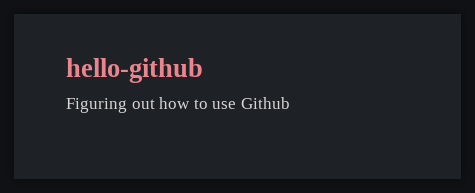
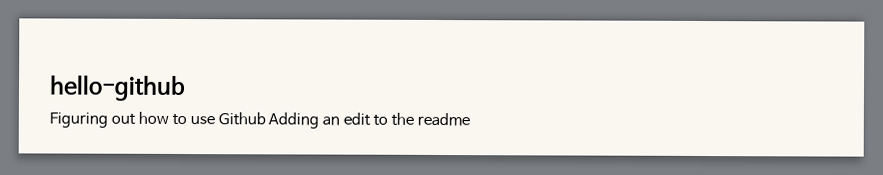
(290, 103) none -> [268,112,471,129] Adding an edit to the readme

